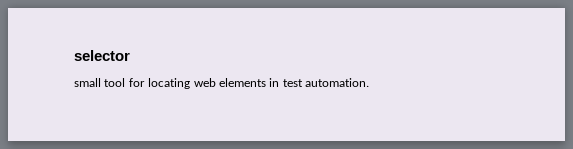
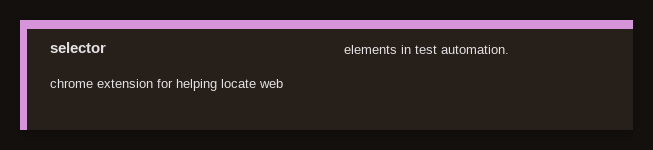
[74,78,191,89] small tool for locating -> [50,79,256,91] chrome extension for helping locate

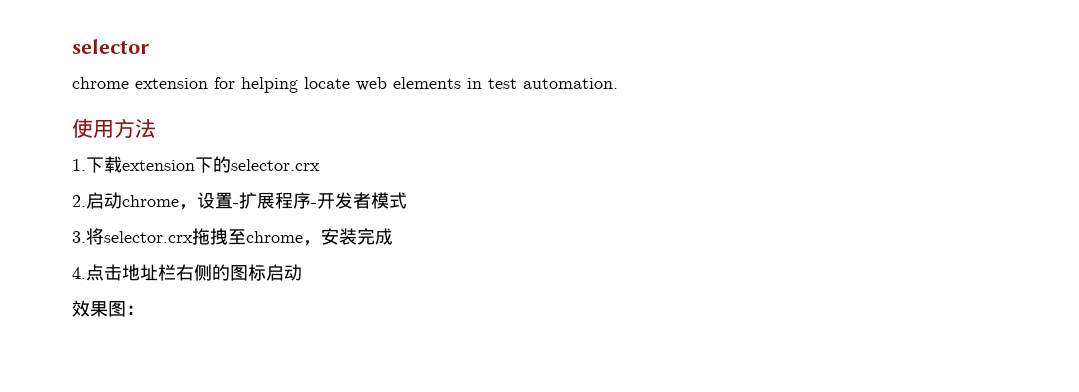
(509, 49) none -> [72,118,156,138] [72,156,320,173] [72,192,407,210] [72,228,393,246] [72,264,302,281] [72,300,144,317] // 使用方法 // 1.下载extension下的selector.crx // 2.启动chrome，设置-扩展程序-开发者模式 // 3.将selector.crx拖拽至chrome，安装完成 // 4.点击地址栏右侧的图标启动 // 效果图：

